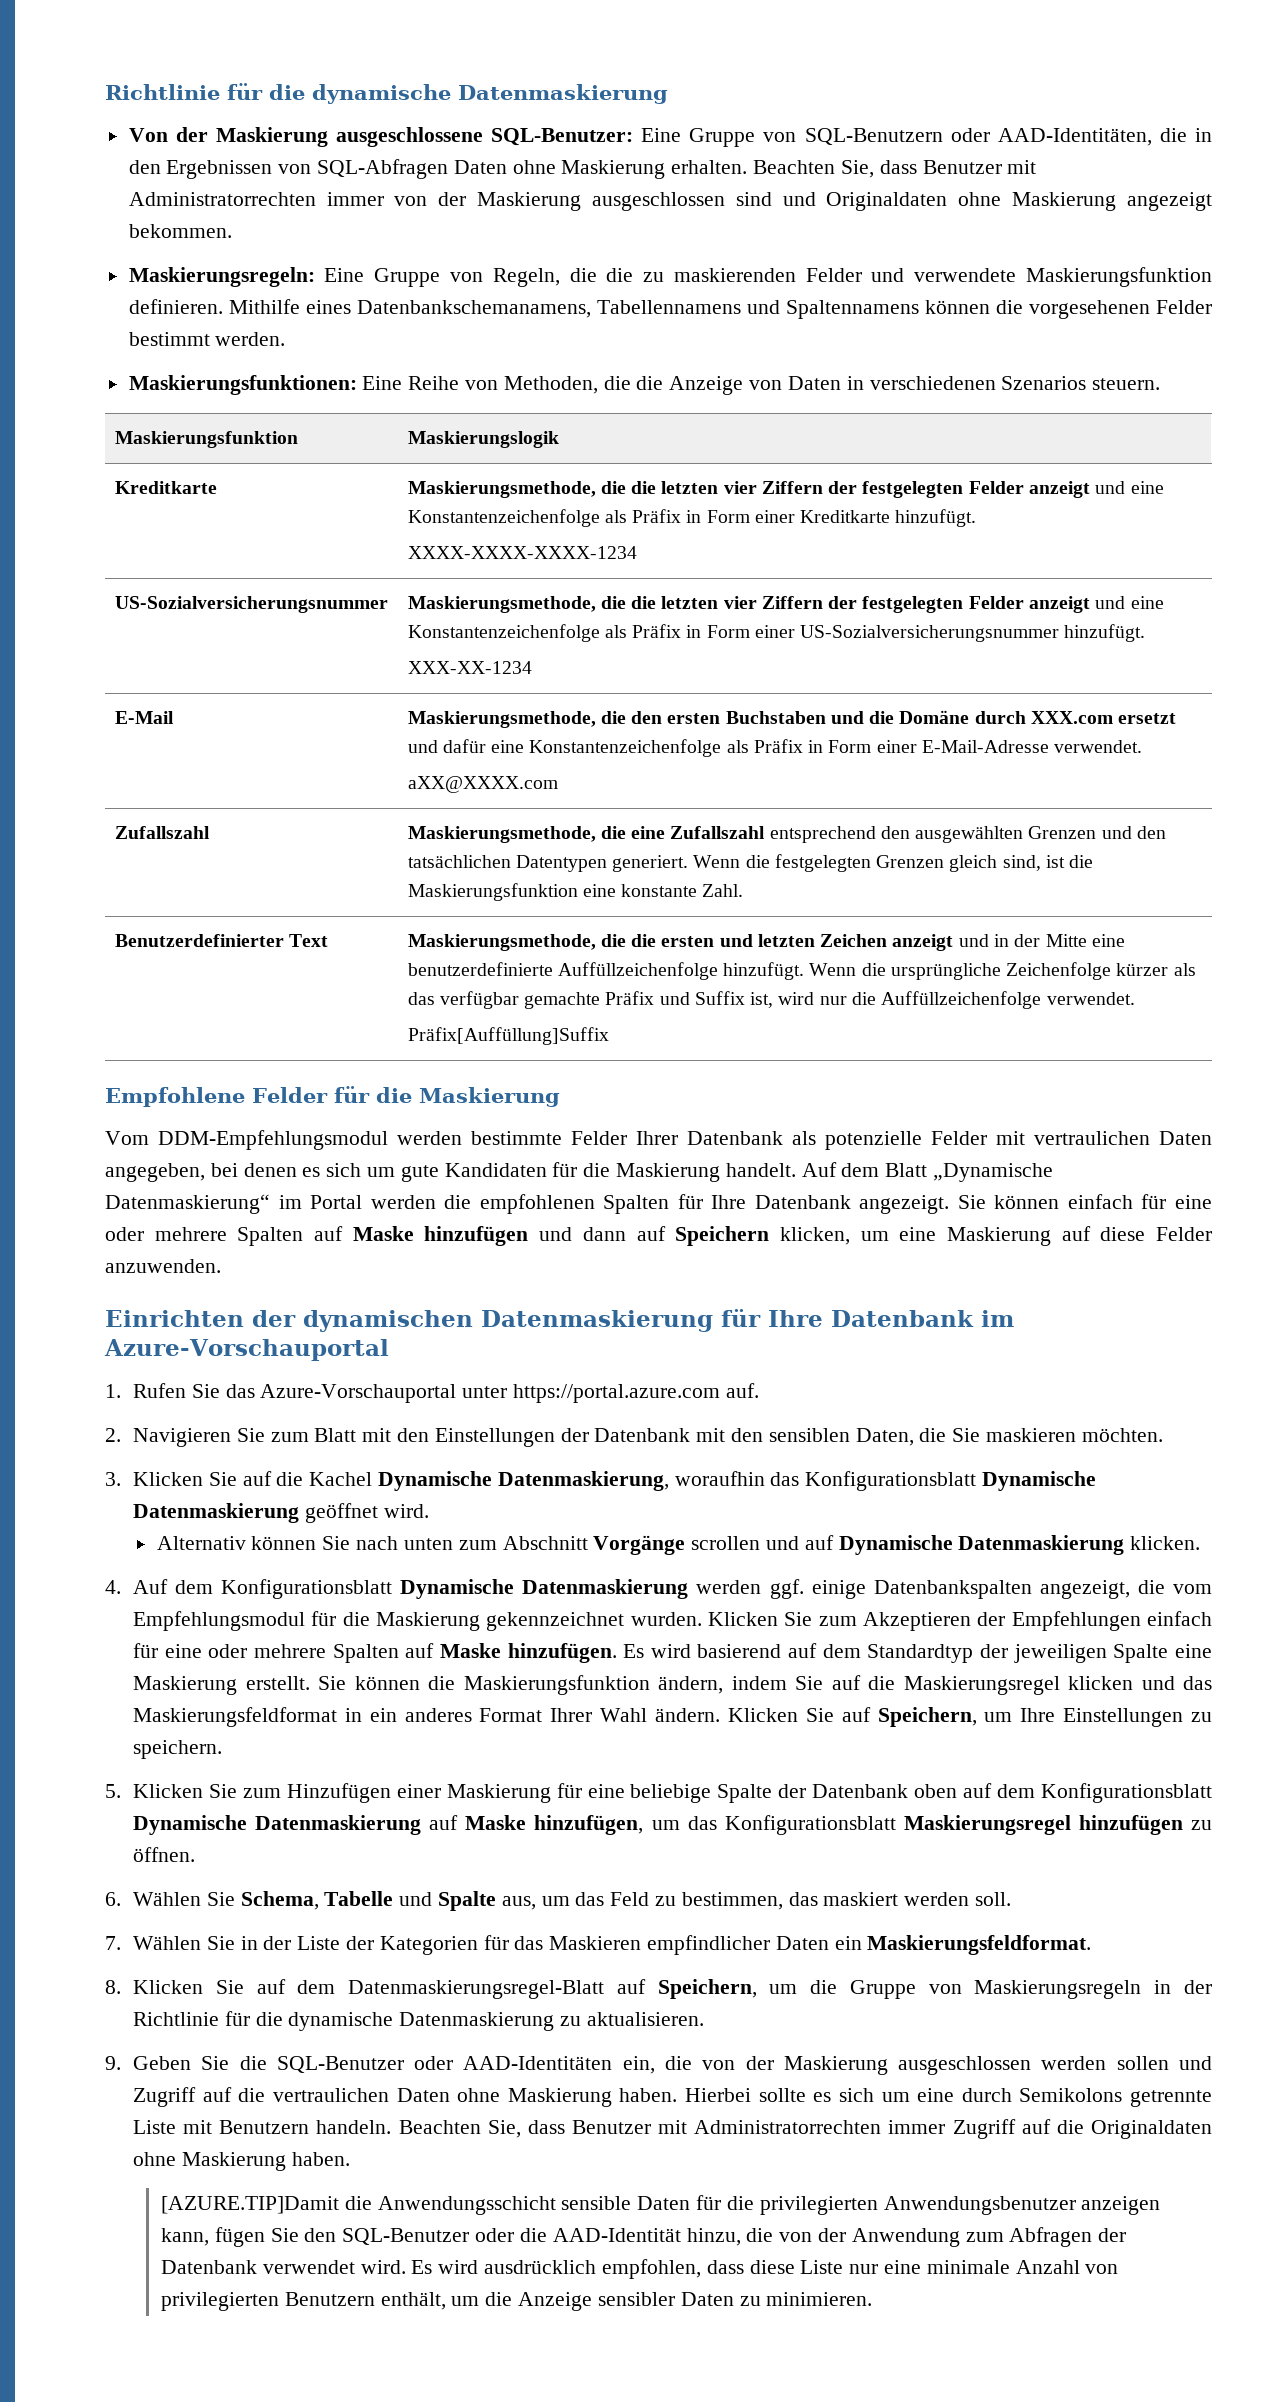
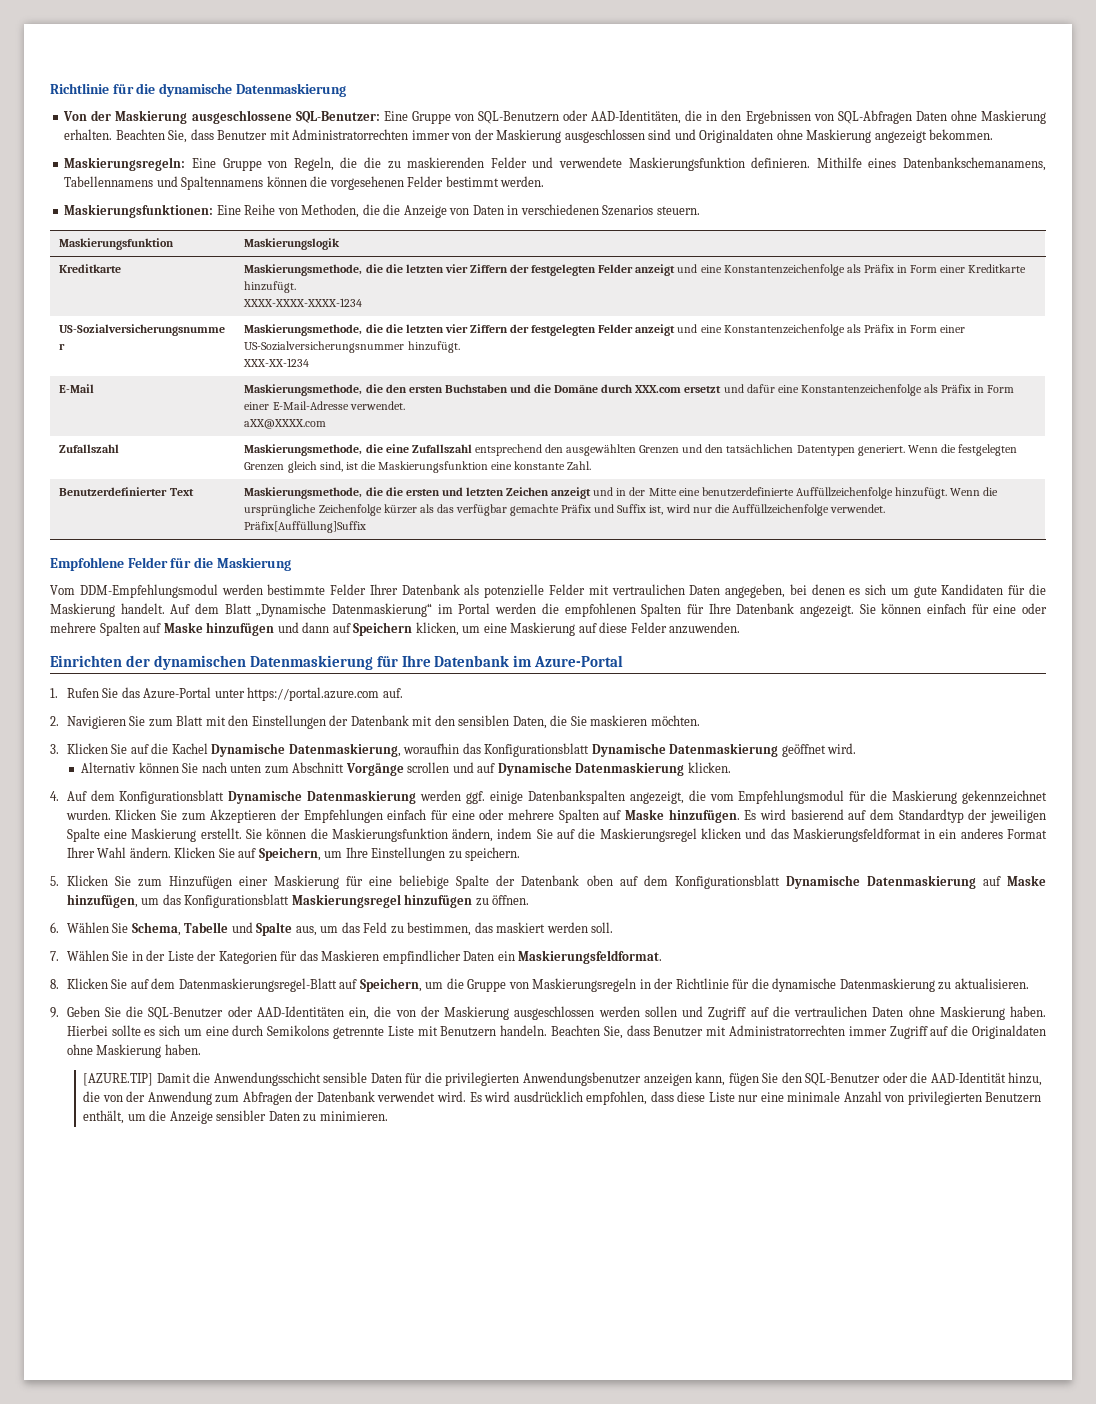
[104,1339,389,1361] Azure-Vorschauportal -> [534,655,624,667] Azure-Portal
[260,1384,457,1403] Azure-Vorschauportal -> [143,687,212,699] Azure-Portal
[161,2196,340,2214] [AZURE.TIP]Damit -> [83,1073,191,1086] [AZURE.TIP] Damit

